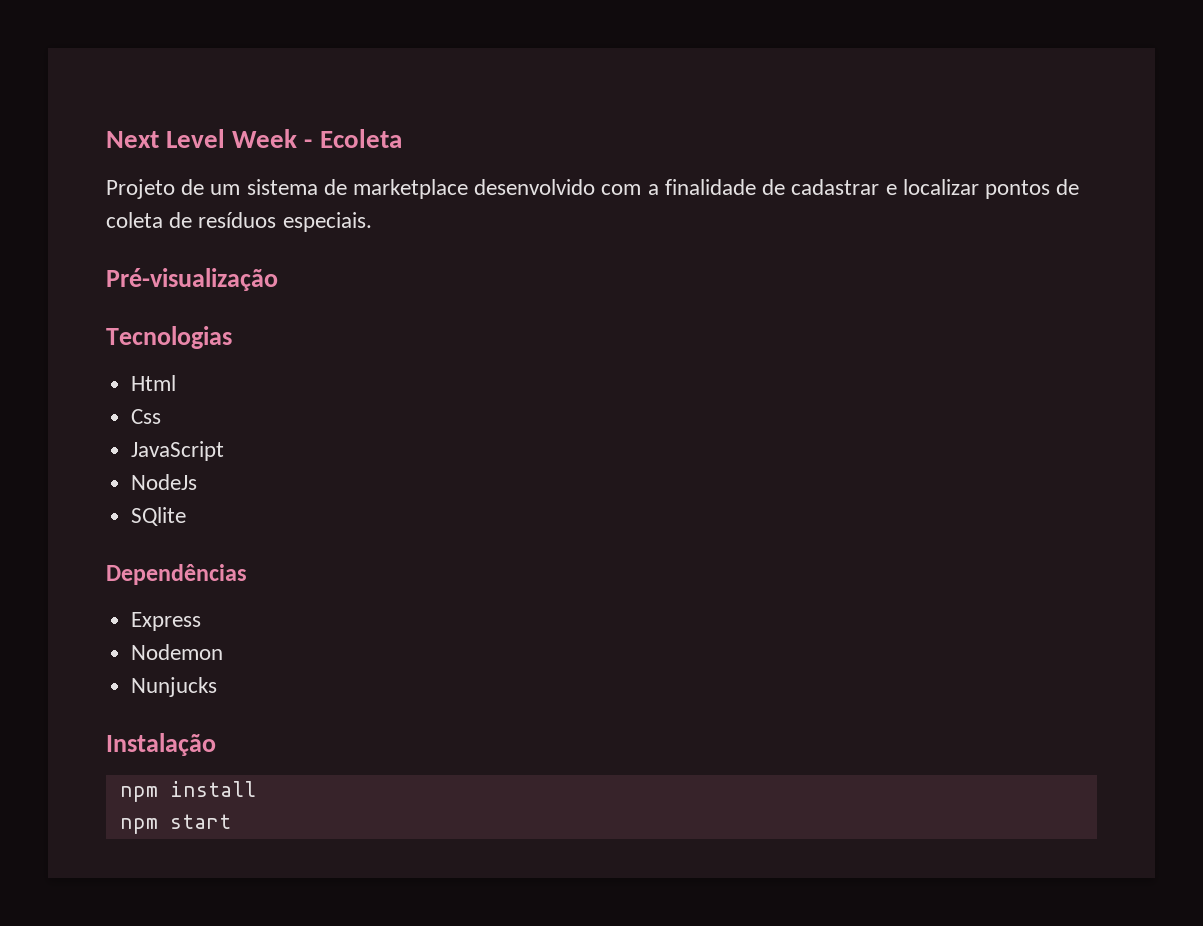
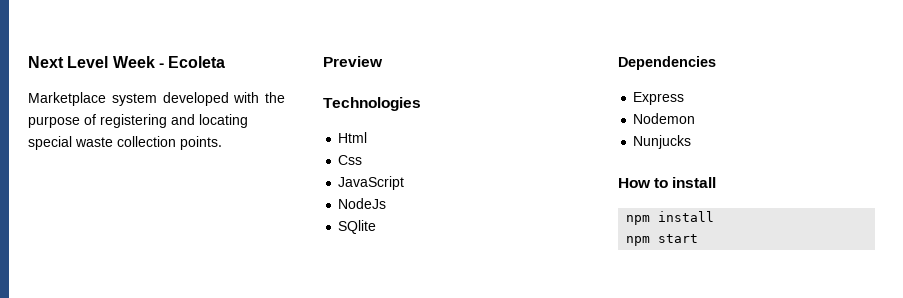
[106,179,1080,199] [106,212,372,232] [106,268,278,291] [106,326,232,349] Projeto de um sistema de marketplace desenvolvido com a finalidade de cadastrar e localizar pontos de coleta de resíduos especiais. // Pré-visualização // Tecnologias -> [28,92,285,106] [28,114,248,128] [28,136,222,150] [323,56,383,67] [323,97,421,111] Marketplace system developed with the purpose of registering and locating special waste collection points. // Preview // Technologies
[106,564,247,585] Dependências -> [618,56,716,70] Dependencies
[106,733,216,756] Instalação -> [618,177,717,188] How to install

